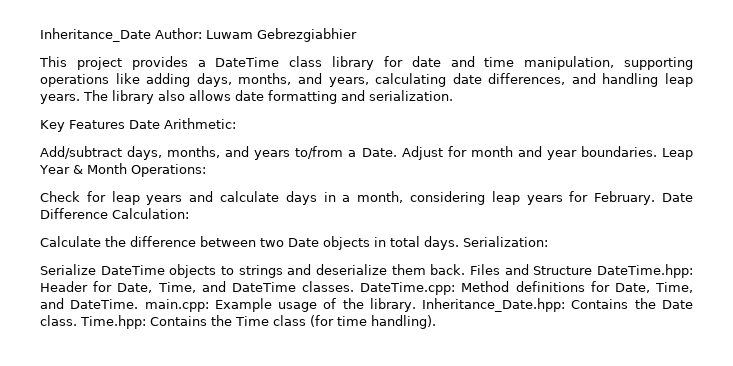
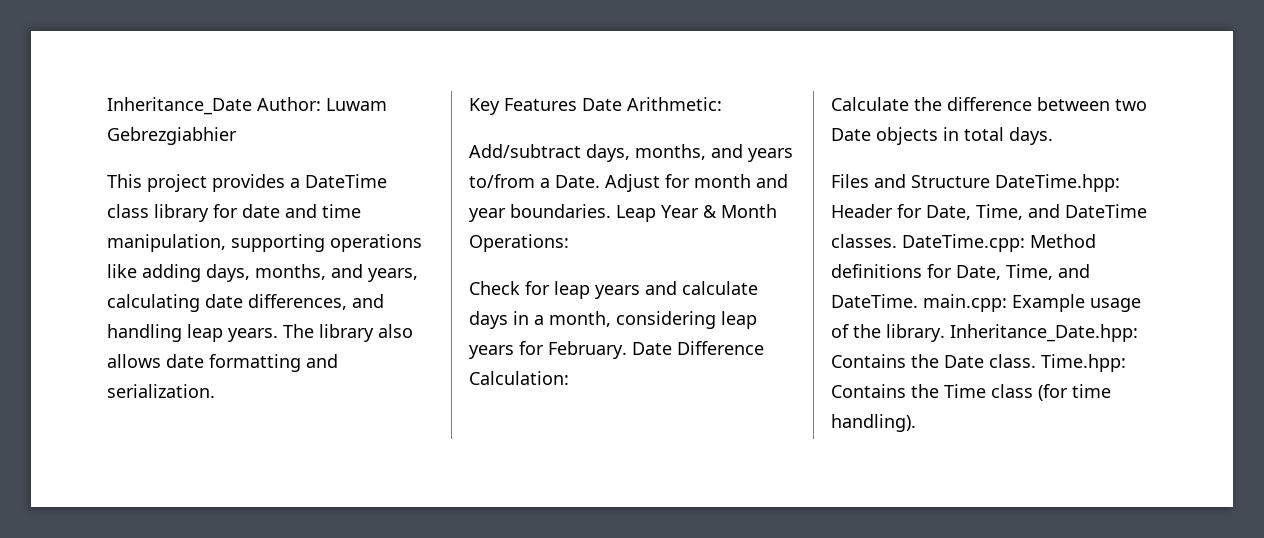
[463,236,548,247] [40,264,466,278] Serialization: // Serialize DateTime objects to strings and deserialize them back. -> (1053, 136) //

